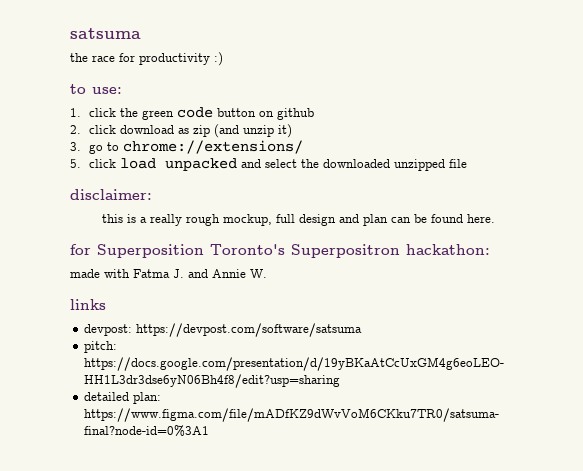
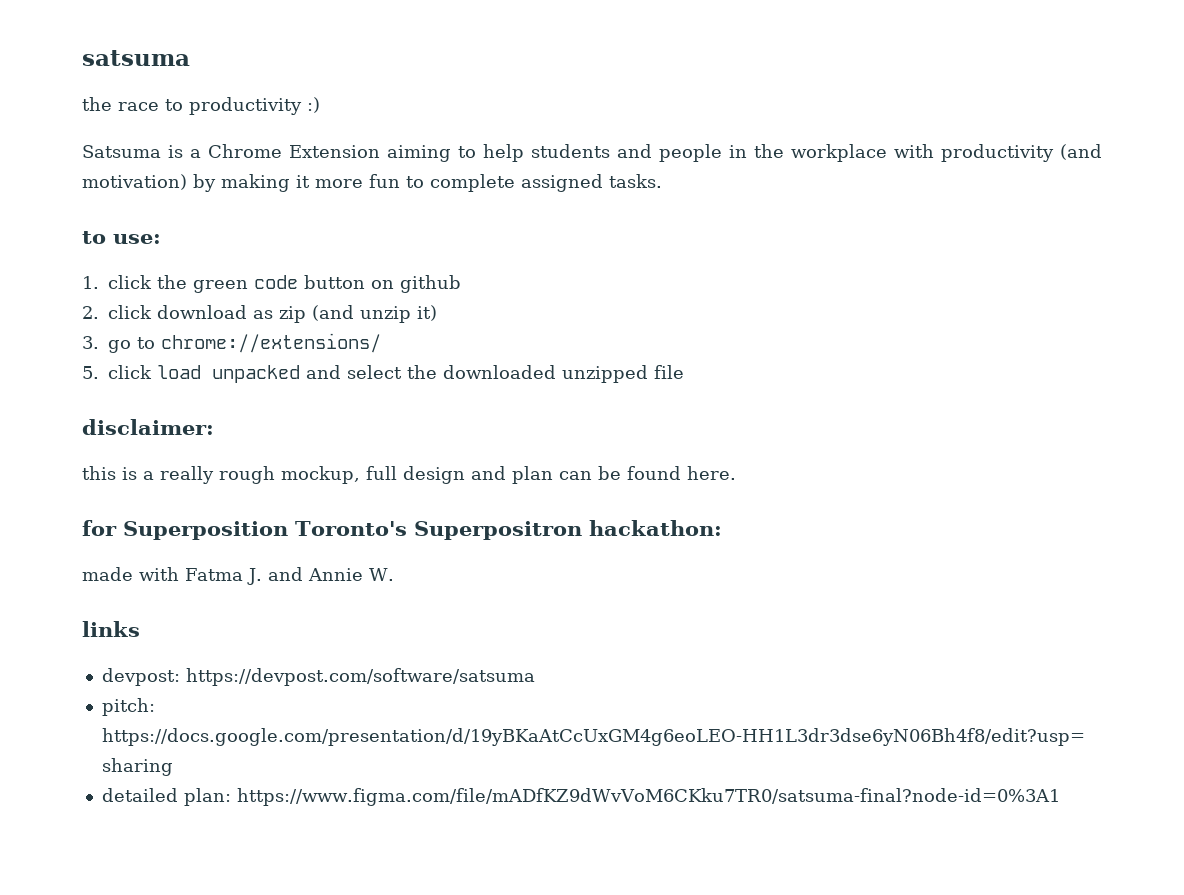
[119,53,135,62] for -> [165,99,183,111] to
(223, 59) none -> [82,144,1102,162] [82,174,662,192] // Satsuma is a Chrome Extension aiming to help students and people in the workplace with productivity (and motivation) by making it more fun to complete assigned tasks.

